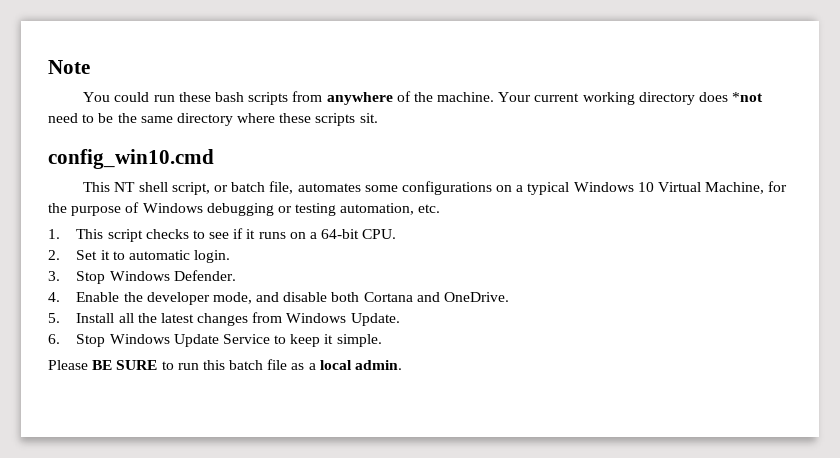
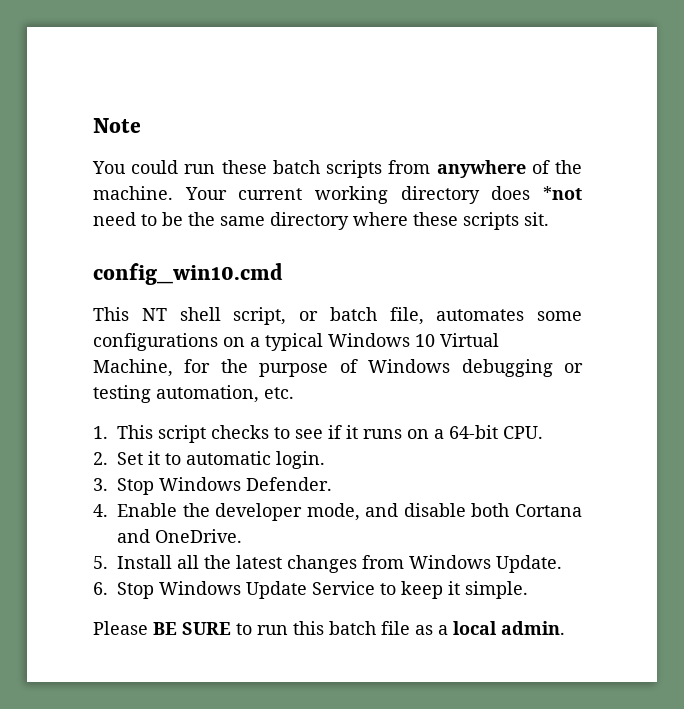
[214,92,244,102] bash -> [272,160,320,174] batch

